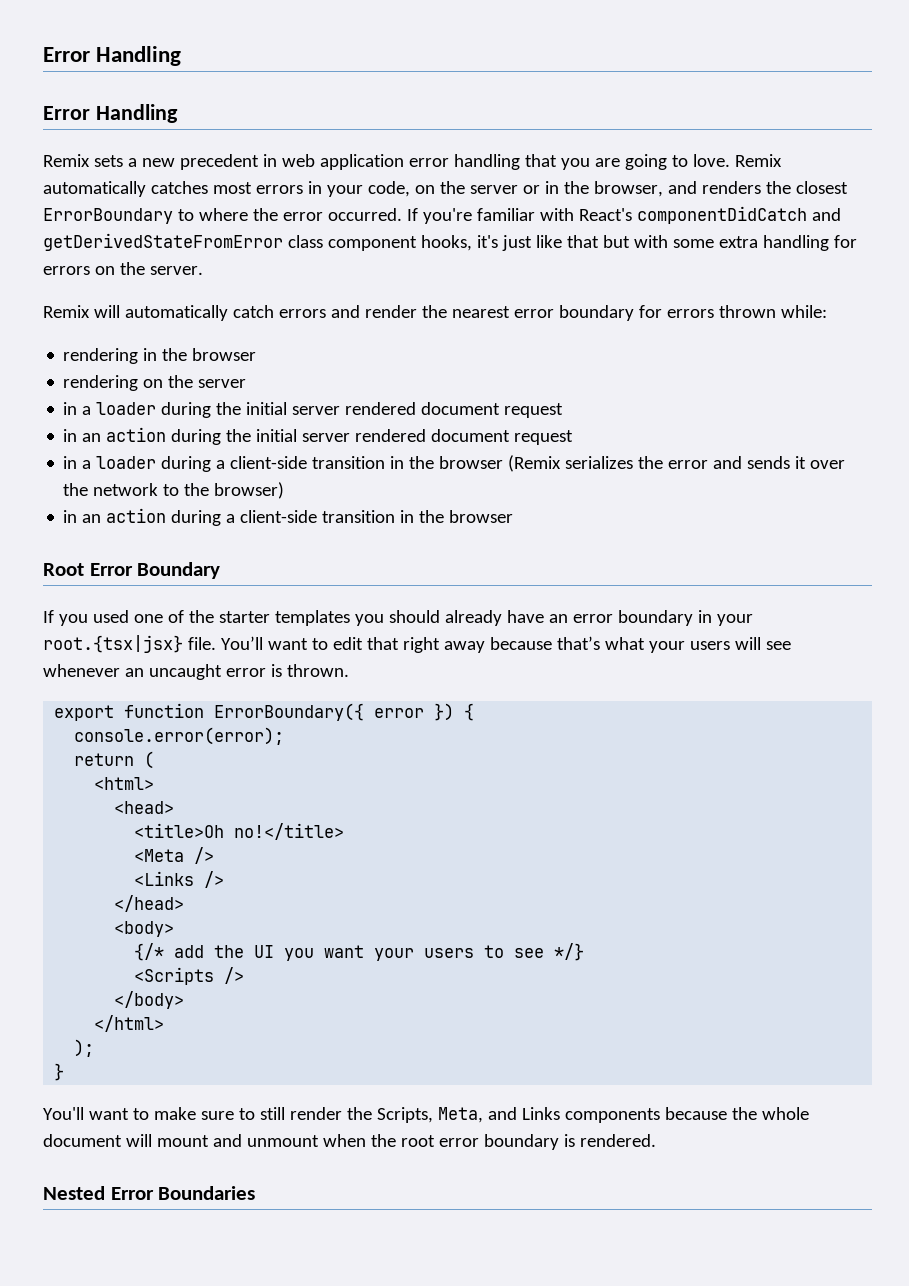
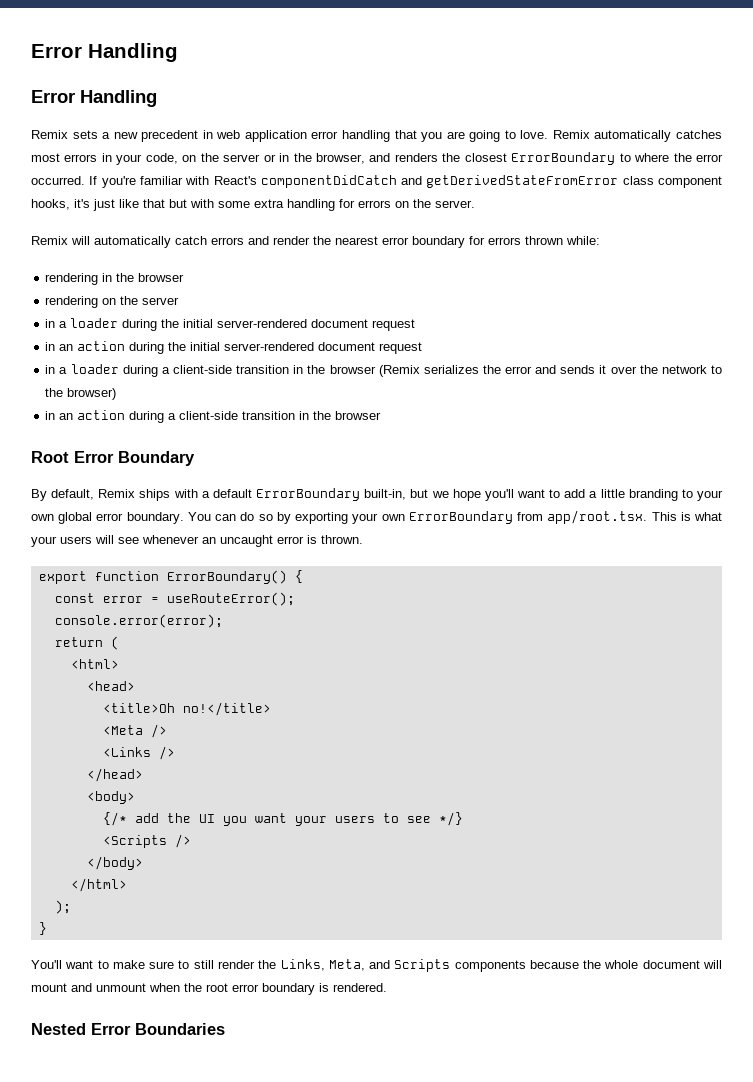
[292,402,417,415] server rendered -> [217,319,308,328] server-rendered
[302,429,427,442] server rendered -> [224,342,315,351] server-rendered
[43,610,753,626] [43,635,600,653] If you used one of the starter templates you should already have an error boundary in your root.{tsx|jsx} file. You’ll want to edit that right away because that’s -> [31,488,723,501] [31,510,691,524] By default, Remix ships with a default ErrorBoundary built-in, but we hope you'll want to add a little branding to your own global error boundary. You can do so by exporting your own ErrorBoundary from app/root.tsx. This is
[214,703,475,721] ErrorBoundary({ error }) { -> [166,570,303,584] [54,592,295,606] ErrorBoundary() { // const error = useRouteError();
[376,1107,433,1123] Scripts, -> [280,959,325,971] Links,
[521,1107,560,1120] Links -> [394,959,451,972] Scripts

